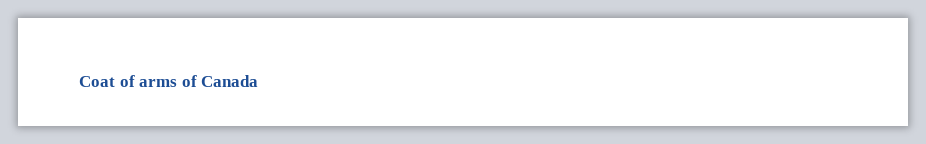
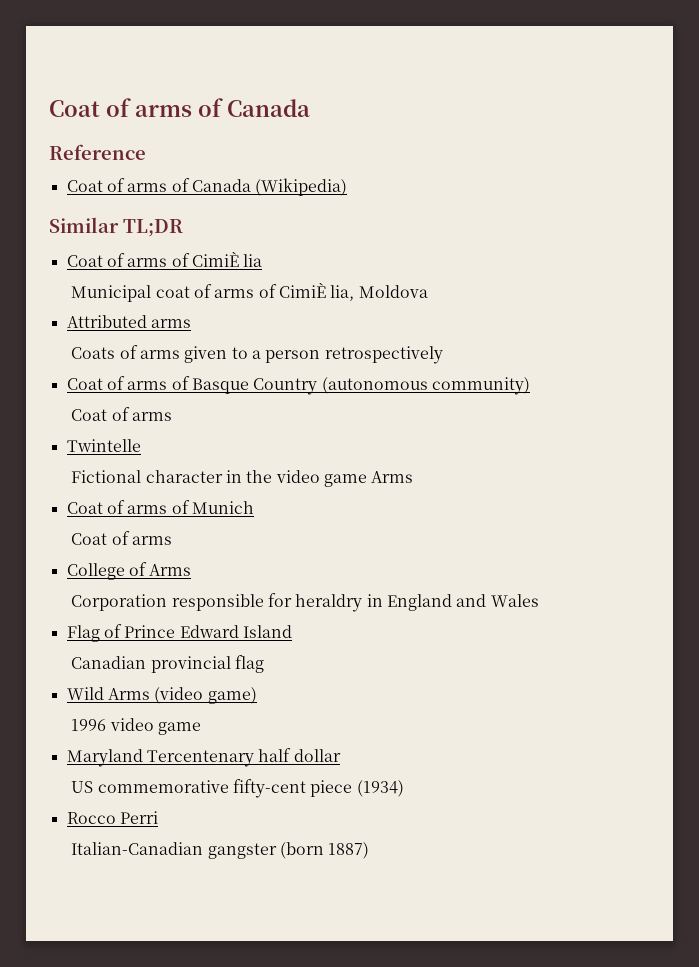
[79,75,259,87] Coat of arms of Canada -> [49,98,310,117] [49,144,146,160] [66,178,348,196] [49,217,183,237] [66,251,263,267] [71,282,428,302] [66,315,191,328] [71,345,443,364] [66,376,530,395] [71,407,173,421] [66,439,141,452] [71,470,414,487] [66,500,254,514] [71,531,173,545] [66,562,192,580] [71,593,539,612] [66,624,292,642] [71,655,265,673] [66,687,257,704] [71,718,202,735] [66,748,341,767] [71,779,404,798] [66,811,158,824] [71,842,370,859] Coat of arms of Canada // Reference // Coat of arms of Canada (Wikipedia) // Similar TL;DR // Coat of arms of CimiÈ lia // Municipal coat of arms of CimiÈ lia, Moldova // Attributed arms // Coats of arms given to a person retrospectively // Coat of arms of Basque Country (autonomous community) // Coat of arms // Twintelle // Fictional character in the video game Arms // Coat of arms of Munich // Coat of arms // College of Arms // Corporation responsible for heraldry in England and Wales // Flag of Prince Edward Island // Canadian provincial flag // Wild Arms (video game) // 1996 video game // Maryland Tercentenary half dollar // US commemorative fifty-cent piece (1934) // Rocco Perri // Italian-Canadian gangster (born 1887)

